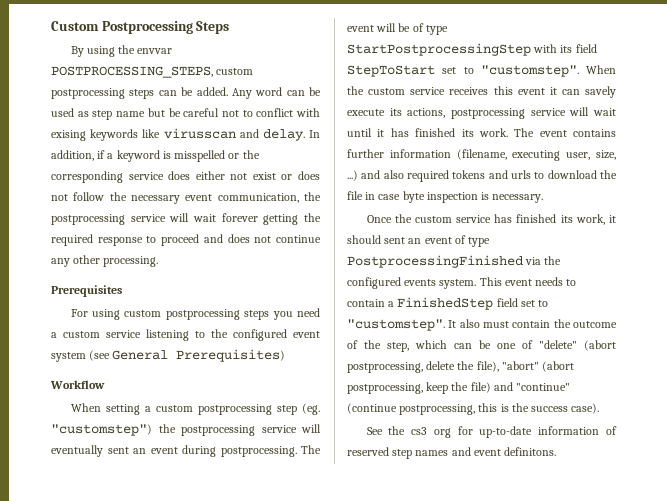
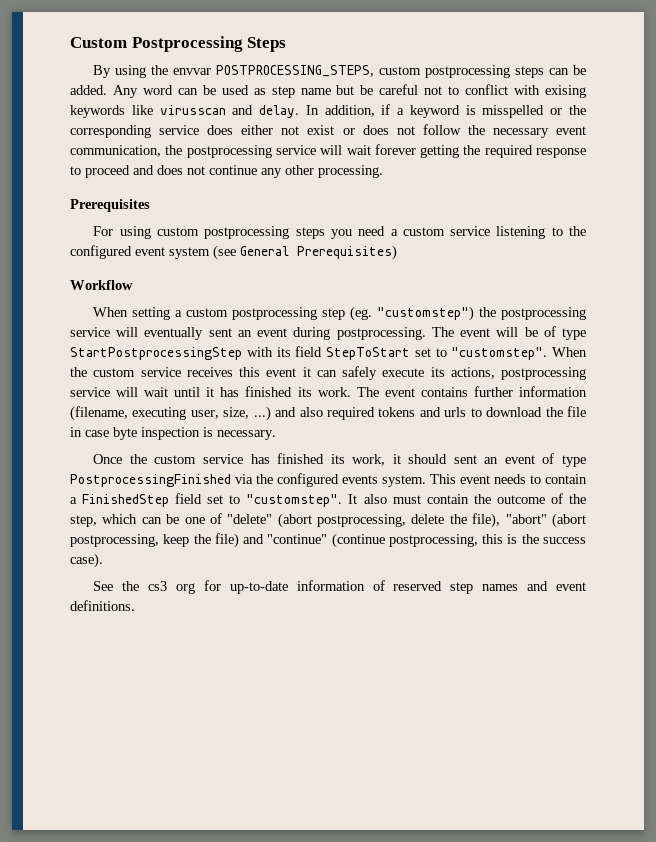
[585,86,616,98] savely -> [342,366,377,380] safely
[504,447,557,456] definitons. -> [70,600,135,611] definitions.

